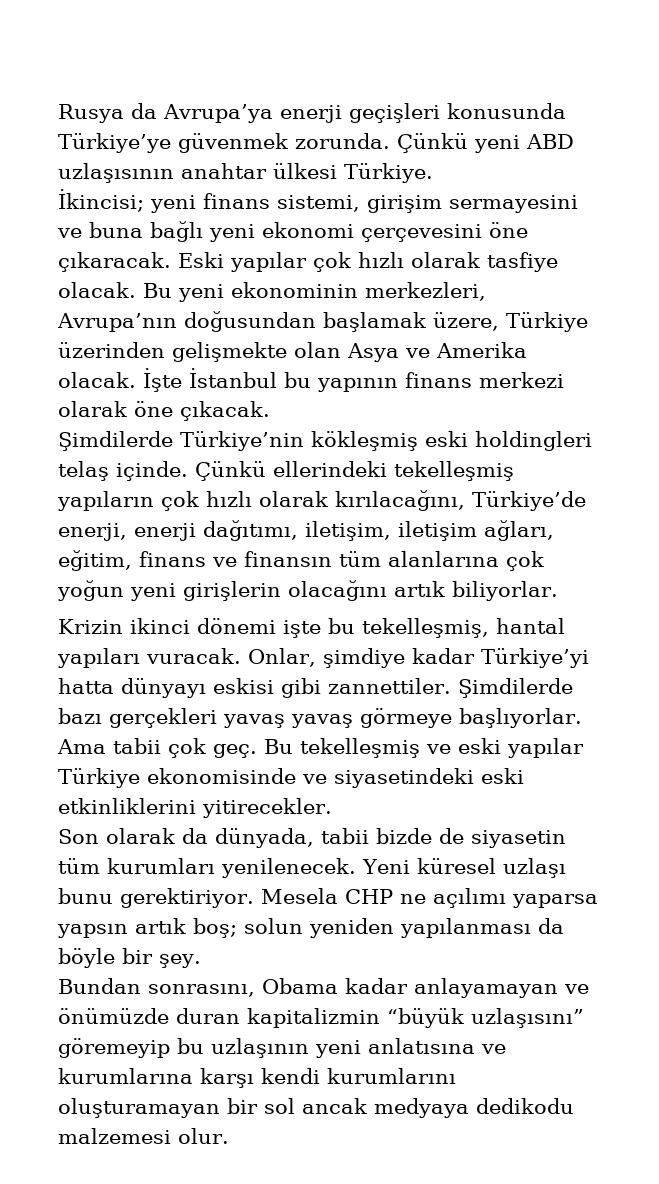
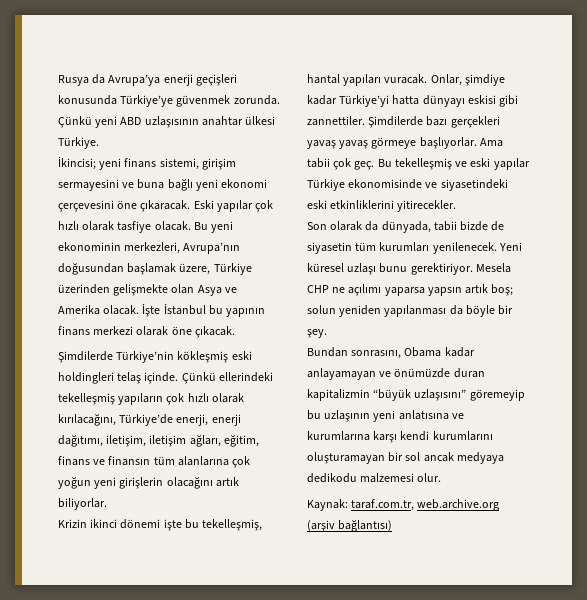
(229, 1136) none -> [307,499,500,511] [307,519,393,532] // Kaynak: taraf.com.tr, web.archive.org (arşiv bağlantısı)

